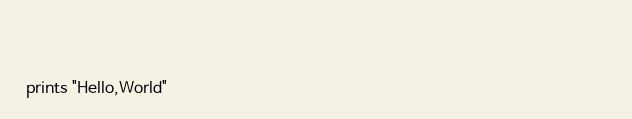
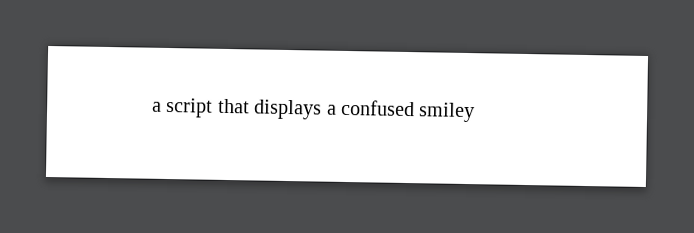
[26,80,168,98] prints "Hello,World" -> [152,97,476,123] a script that displays a confused smiley

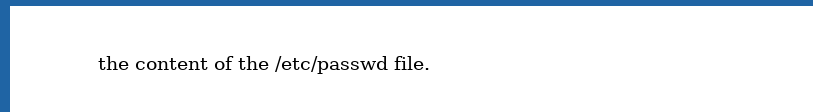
[152,97,476,123] a script that displays a confused smiley -> [98,56,430,74] the content of the /etc/passwd file.

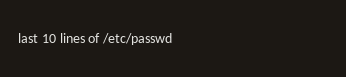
[98,56,430,74] the content of the /etc/passwd file. -> [18,33,173,45] last 10 lines of /etc/passwd

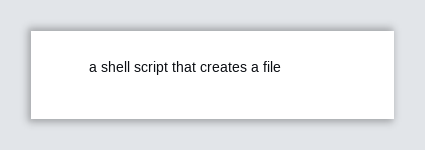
[18,33,173,45] last 10 lines of /etc/passwd -> [89,61,281,75] a shell script that creates a file

